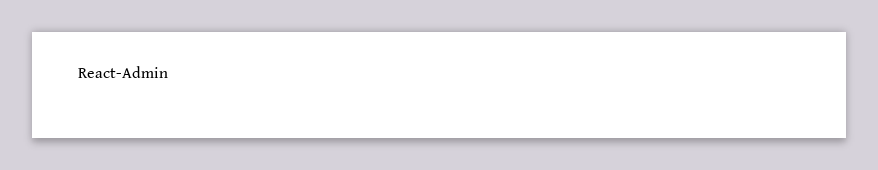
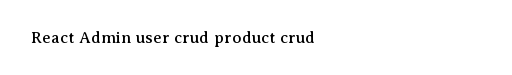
[78,66,168,78] React-Admin -> [31,31,316,47] React Admin user crud product crud

